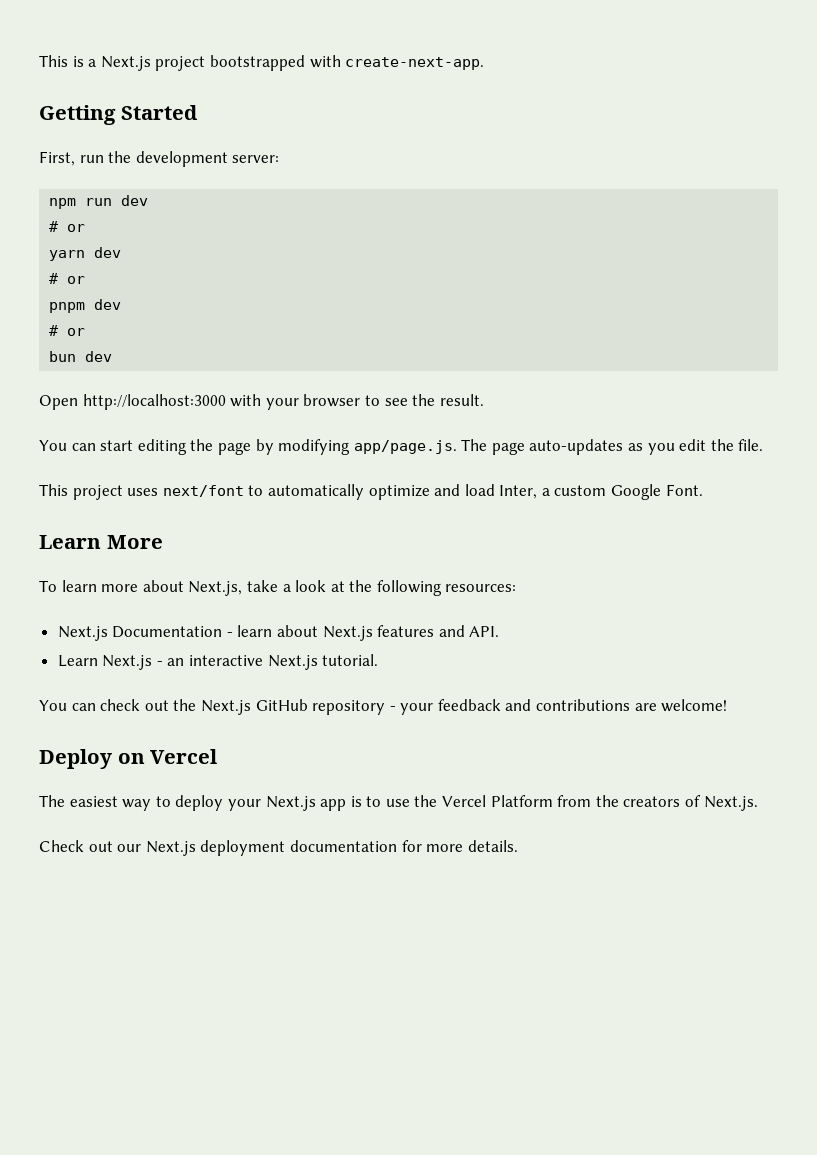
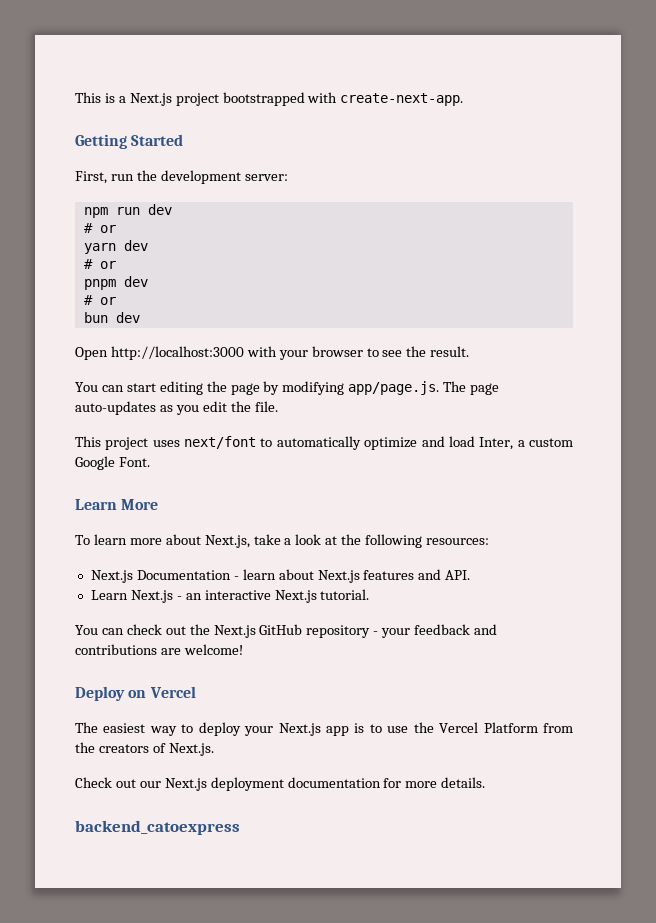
(518, 846) none -> [75,820,240,835] // backend_catoexpress

